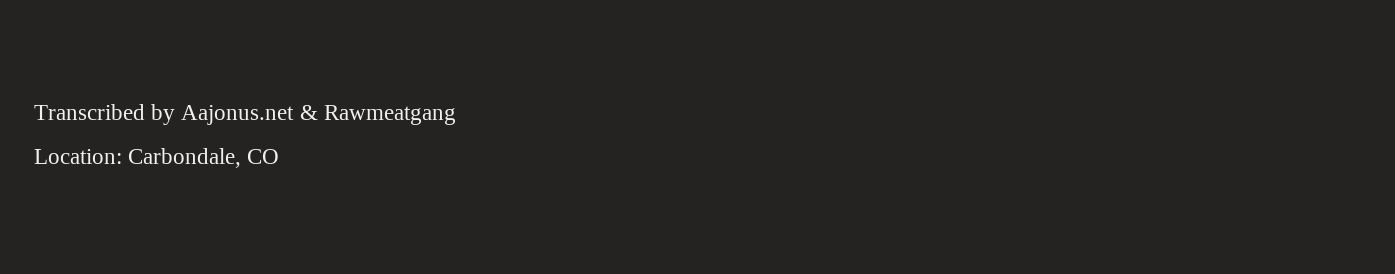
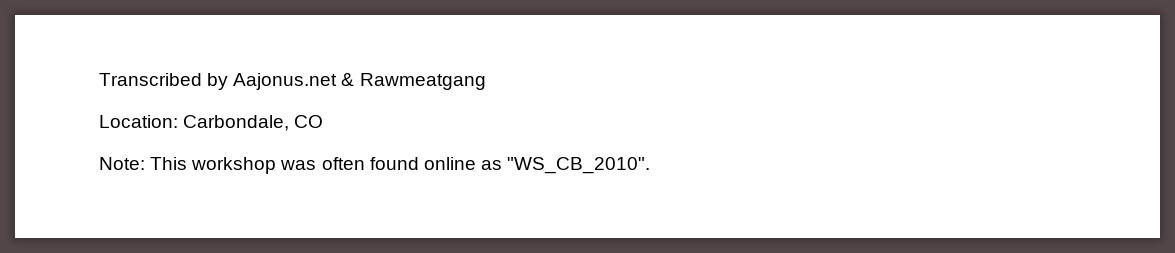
(280, 156) none -> [99,157,651,174] // Note: This workshop was often found online as "WS_CB_2010".

